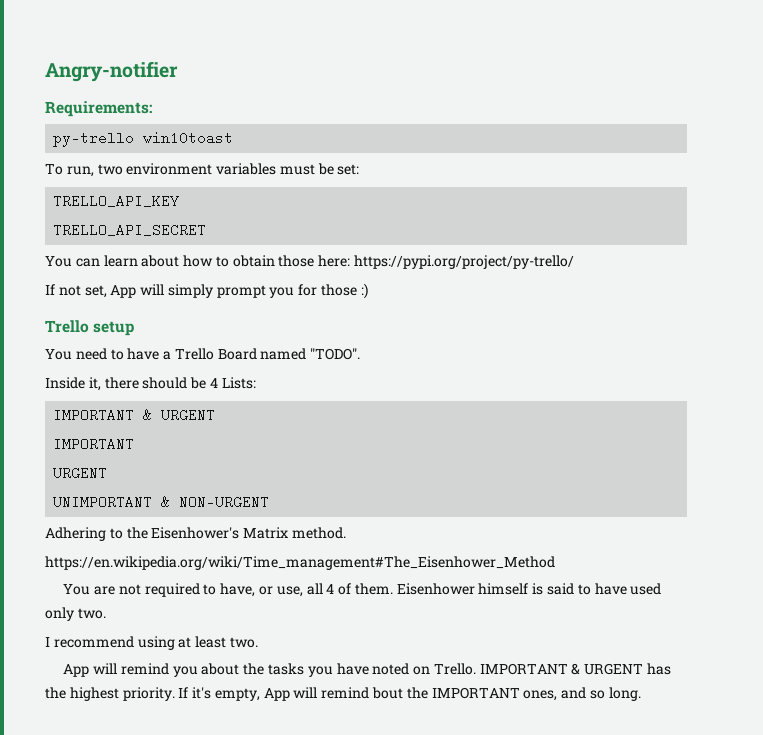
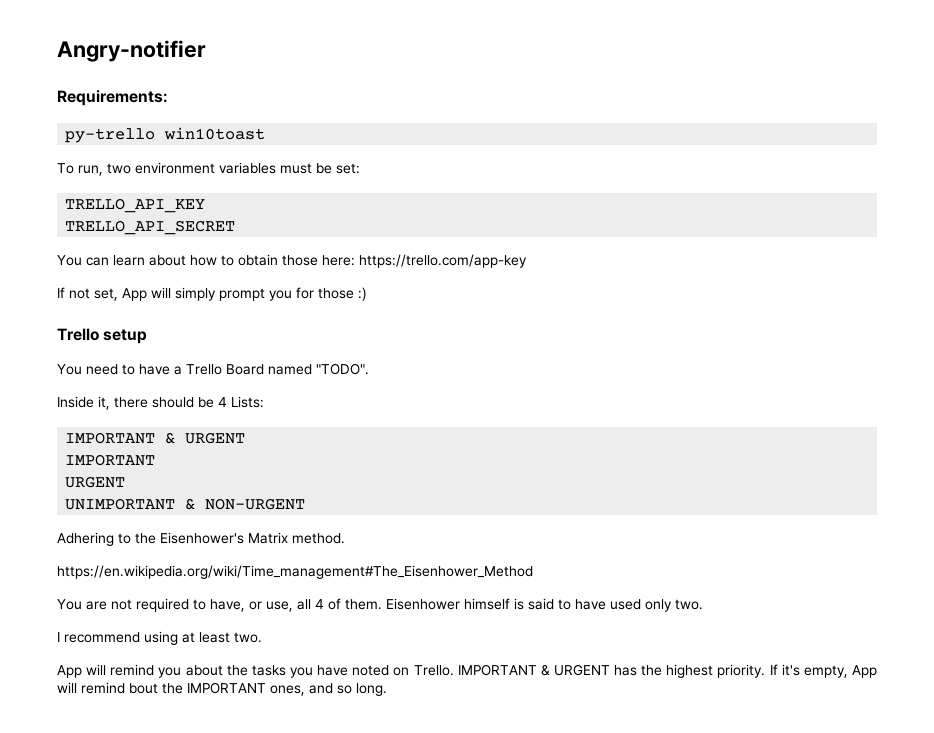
[354,255,575,269] https://pypi.org/project/py-trello/ -> [359,254,527,268] https://trello.com/app-key

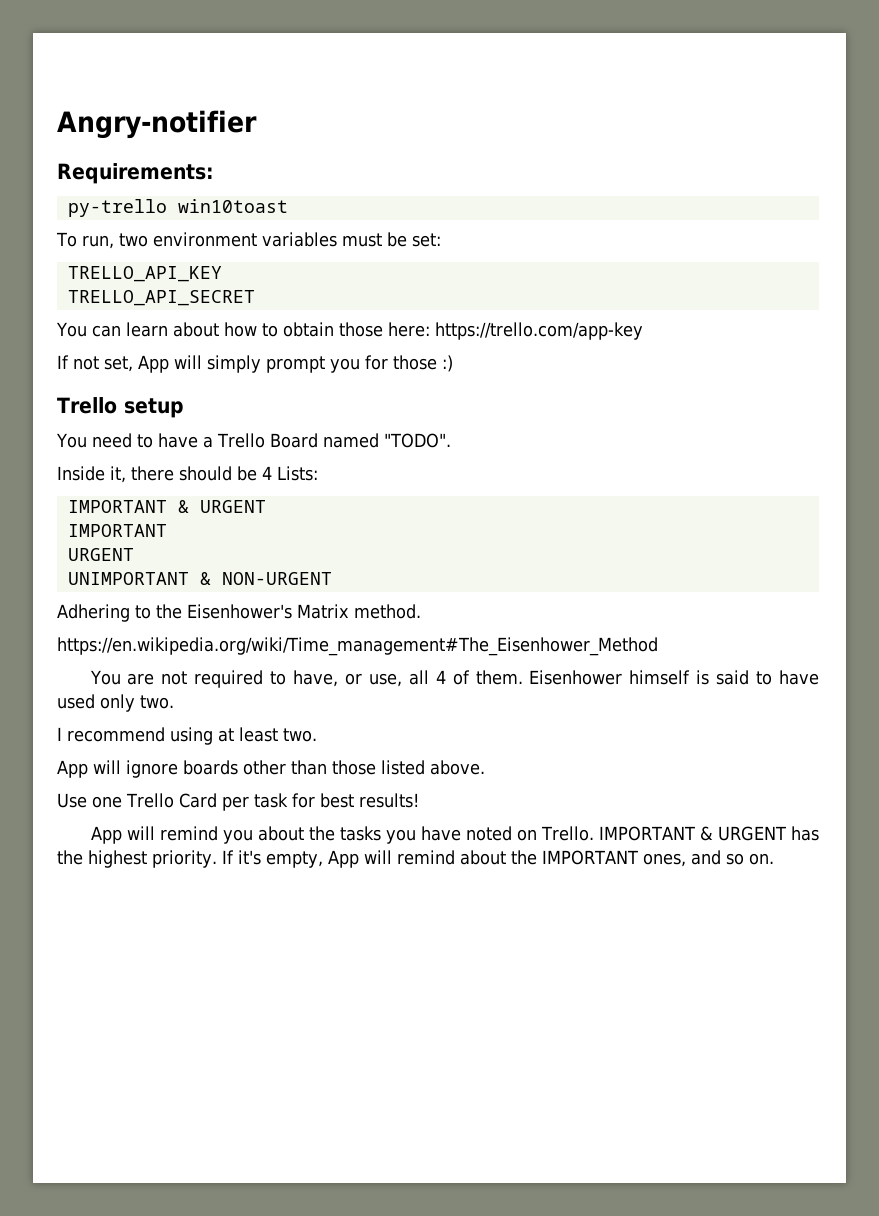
(262, 637) none -> [57,760,485,778] [57,793,419,811] // App will ignore boards other than those listed above. // Use one Trello Card per task for best results!
[129,683,158,694] bout -> [459,850,506,865] about
[356,683,387,696] long. -> [748,853,774,865] on.

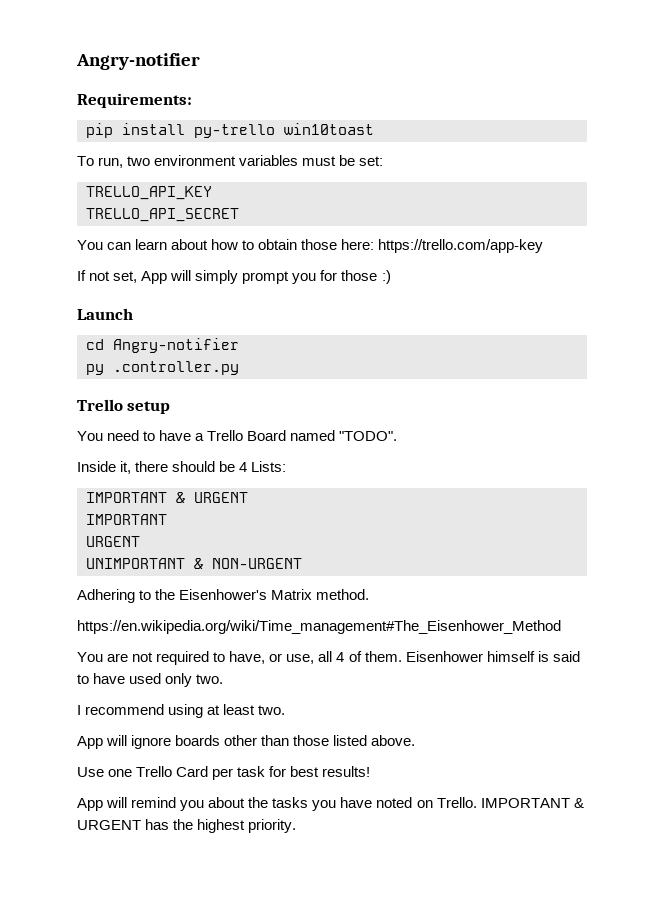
(214, 173) none -> [86,123,185,138] pip install
(453, 363) none -> [77,308,133,320] [86,338,239,353] [86,361,239,375] // Launch // cd Angry-notifier // py .controller.py
[221,850,774,868] If it's empty, App will remind about the IMPORTANT ones, and so on. -> (297, 826) none

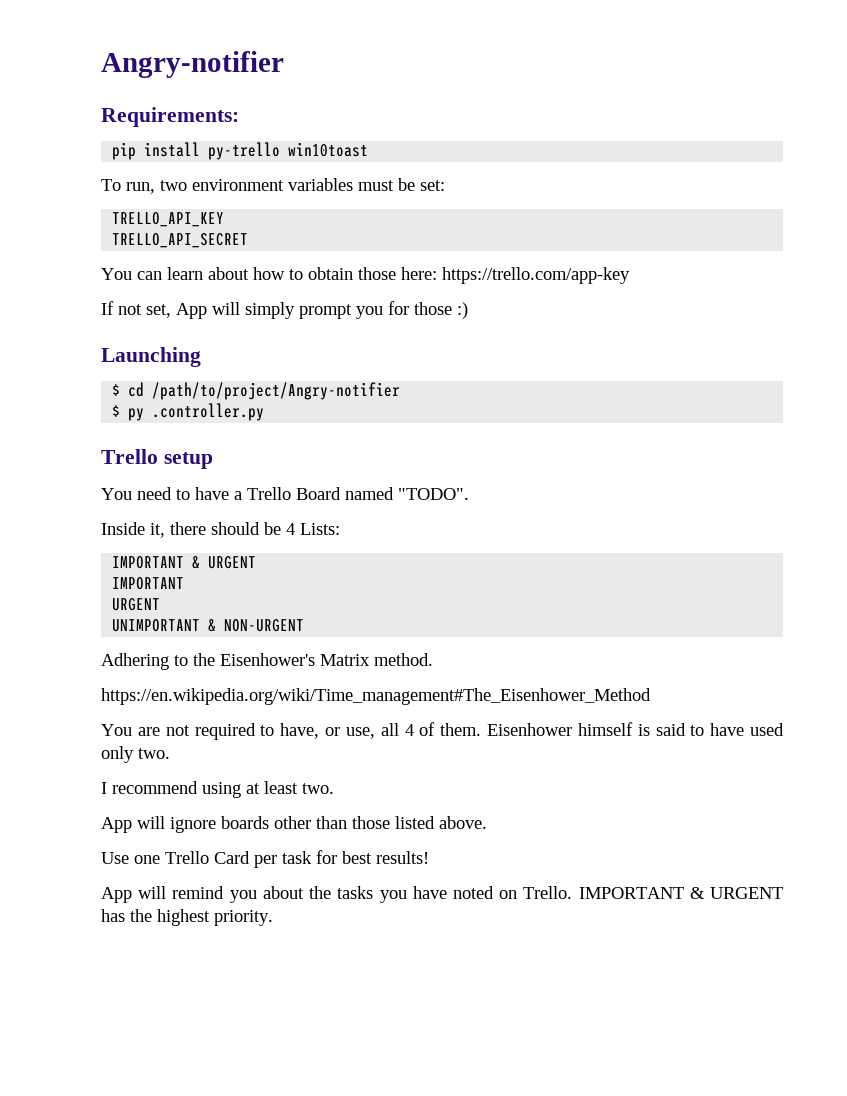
[77,308,133,320] [86,338,239,353] Launch // cd Angry-notifier // -> [101,347,201,367] [112,382,401,400] [112,405,121,417] Launching // $ cd /path/to/project/Angry-notifier // $

